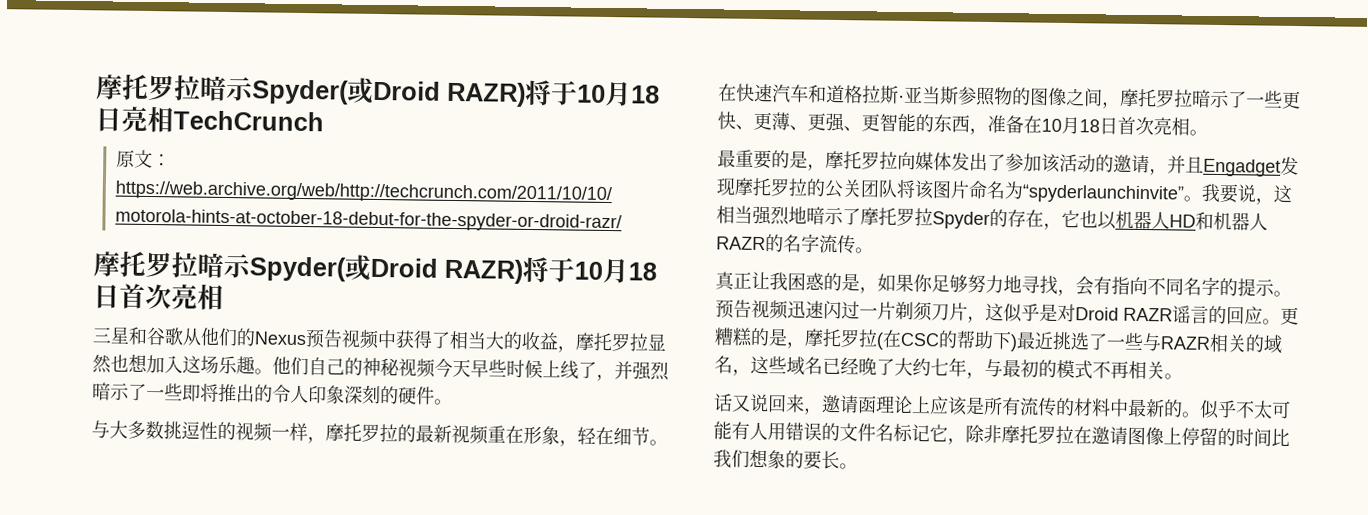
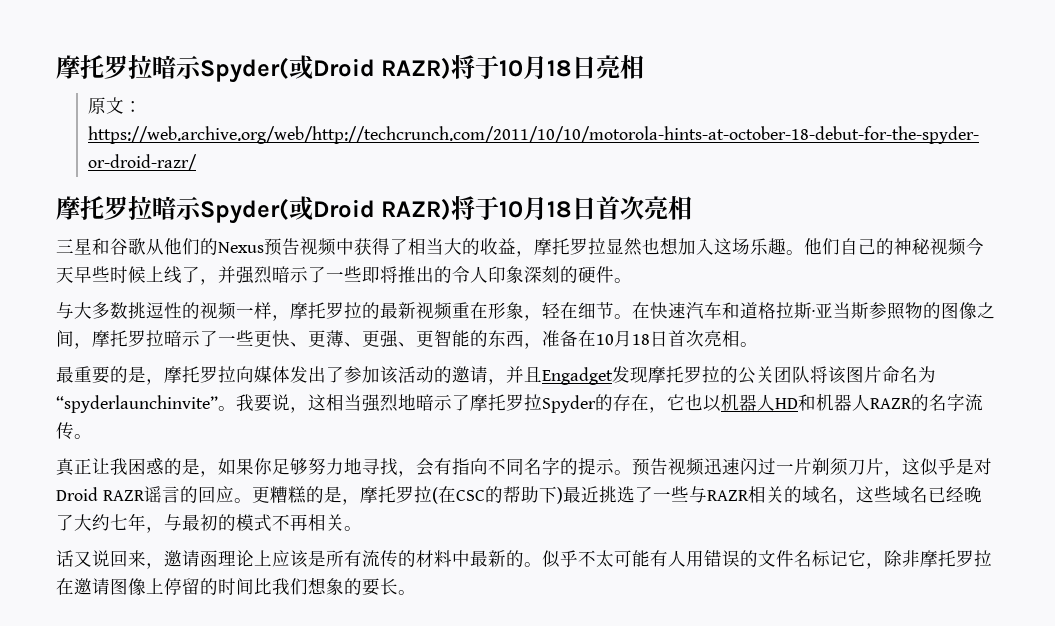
[173,110,324,132] TechCrunch -> (645, 67) none

